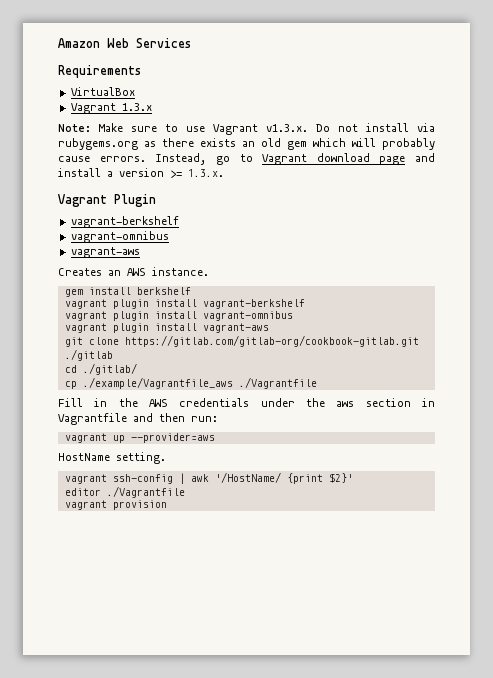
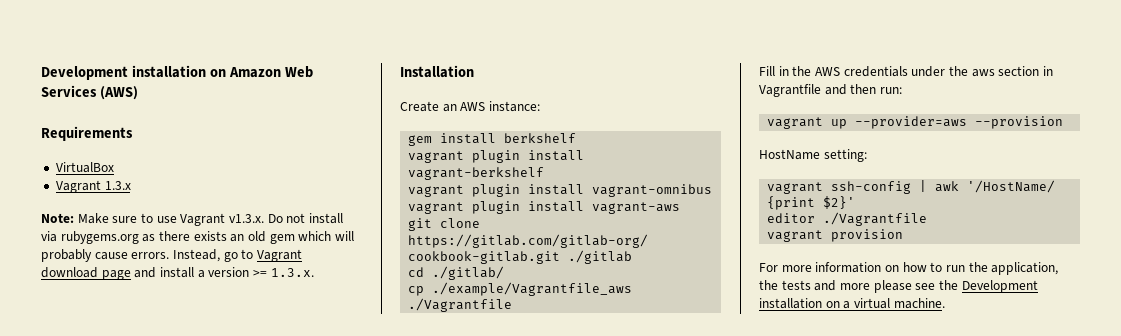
(58, 43) none -> [41,65,226,80] Development installation on
(191, 43) none -> [99,86,138,100] (AWS)
[58,194,156,207] [70,216,179,228] [70,231,169,243] [70,247,140,258] [58,268,102,276] Vagrant Plugin // vagrant-berkshelf // vagrant-omnibus // vagrant-aws // Creates -> [400,65,474,78] [400,101,439,112] Installation // Create
[152,267,209,276] instance. -> [488,101,540,112] instance:
(215, 438) none -> [975,116,1064,129] --provision
[116,452,166,464] setting. -> [823,149,867,162] setting:
(167, 505) none -> [759,262,1059,275] [759,280,1038,293] [759,298,945,309] // For more information on how to run the application, the tests and more please see the Development installation on a virtual machine.

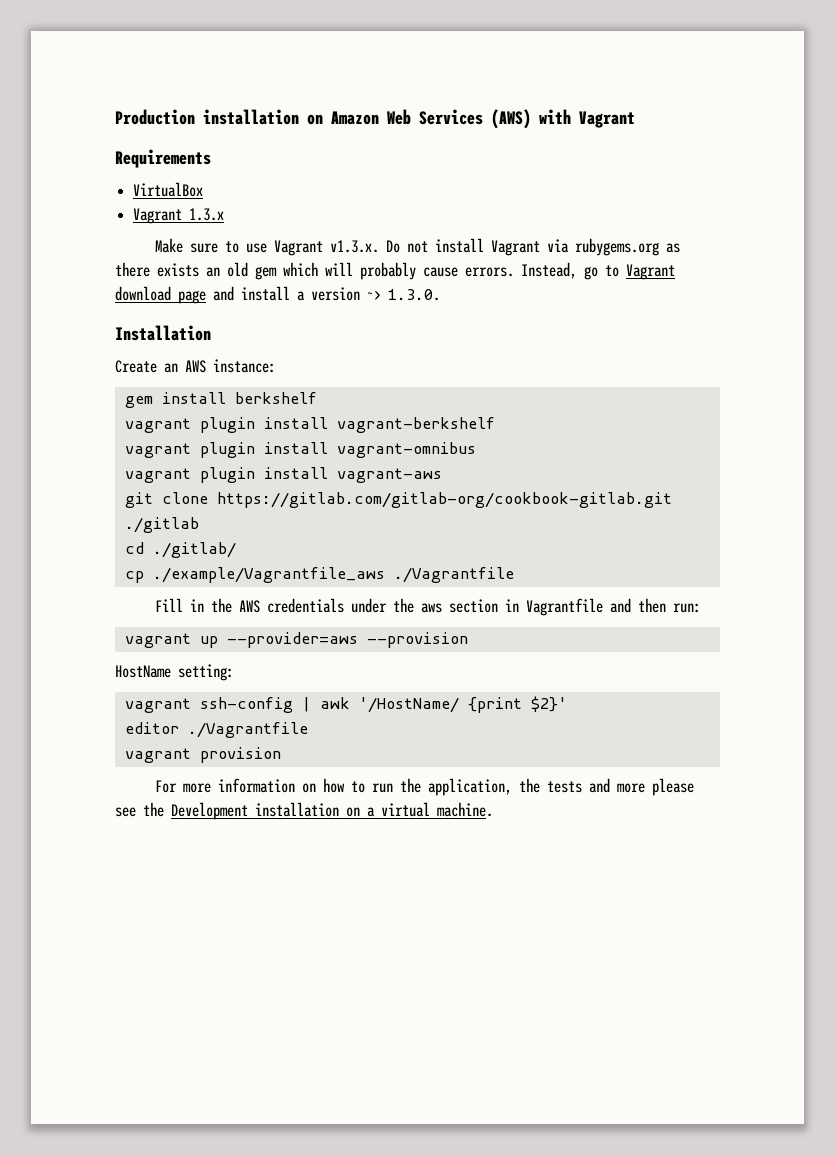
[41,66,128,80] Development -> [115,109,195,125] Production
(138, 93) none -> [539,109,635,128] with Vagrant
[41,213,74,223] Note: -> (225, 214) none
(343, 218) none -> [490,240,540,256] Vagrant
[252,268,314,277] >= 1.3.x. -> [367,289,440,301] ~> 1.3.0.

